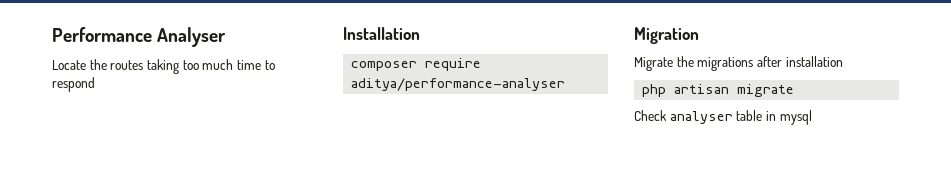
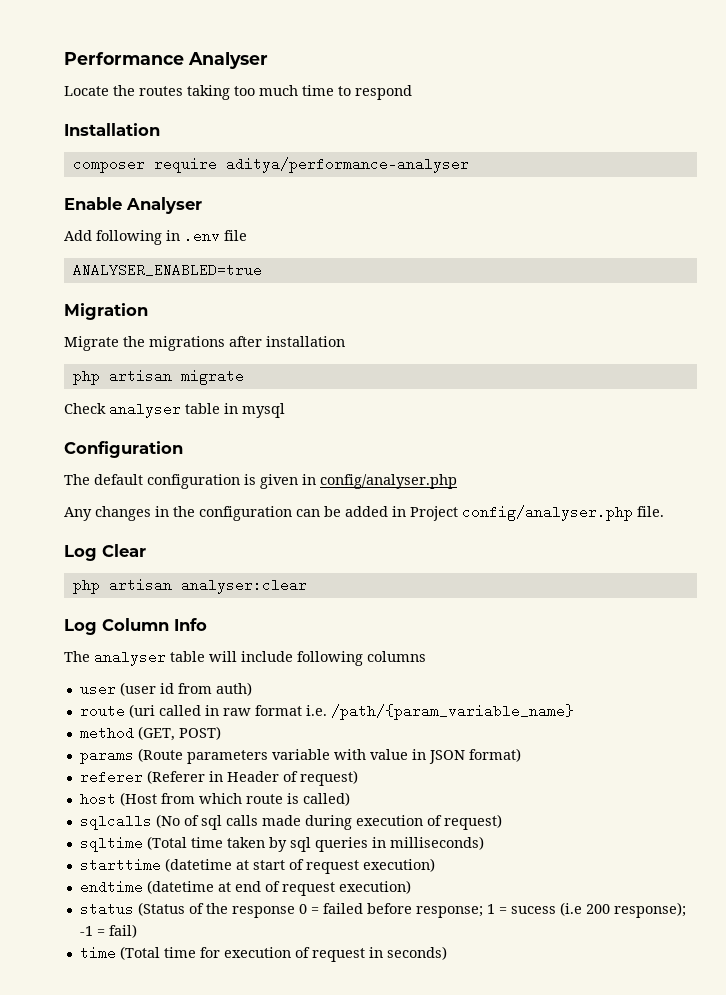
(566, 84) none -> [64,197,202,214] [64,229,247,245] [72,263,262,277] // Enable Analyser // Add following in .env file // ANALYSER_ENABLED=true
(812, 117) none -> [64,441,183,458] [64,474,457,489] [64,505,664,521] [64,544,146,561] [72,578,307,594] [64,618,207,635] [64,650,426,666] [79,682,252,696] [79,704,574,720] [79,726,221,741] [79,748,521,764] [79,770,358,786] [79,792,350,806] [79,814,502,830] [79,836,484,852] [79,858,435,874] [79,880,411,896] [79,902,686,918] [79,924,137,938] [79,946,447,962] // Configuration // The default configuration is given in config/analyser.php // Any changes in the configuration can be added in Project config/analyser.php file. // Log Clear // php artisan analyser:clear // Log Column Info // The analyser table will include following columns // user (user id from auth) // route (uri called in raw format i.e. /path/{param_variable_name} // method (GET, POST) // params (Route parameters variable with value in JSON format) // referer (Referer in Header of request) // host (Host from which route is called) // sqlcalls (No of sql calls made during execution of request) // sqltime (Total time taken by sql queries in milliseconds) // starttime (datetime at start of request execution) // endtime (datetime at end of request execution) // status (Status of the response 0 = failed before response; 1 = sucess (i.e 200 response); -1 = fail) // time (Total time for execution of request in seconds)

